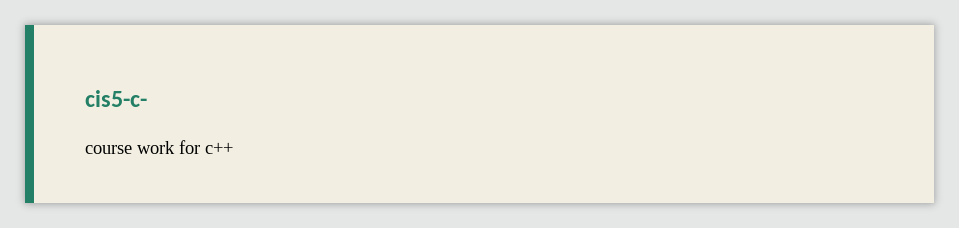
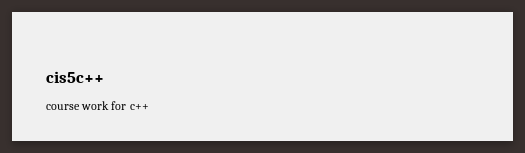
[85,90,147,107] cis5-c- -> [46,71,104,83] cis5c++

